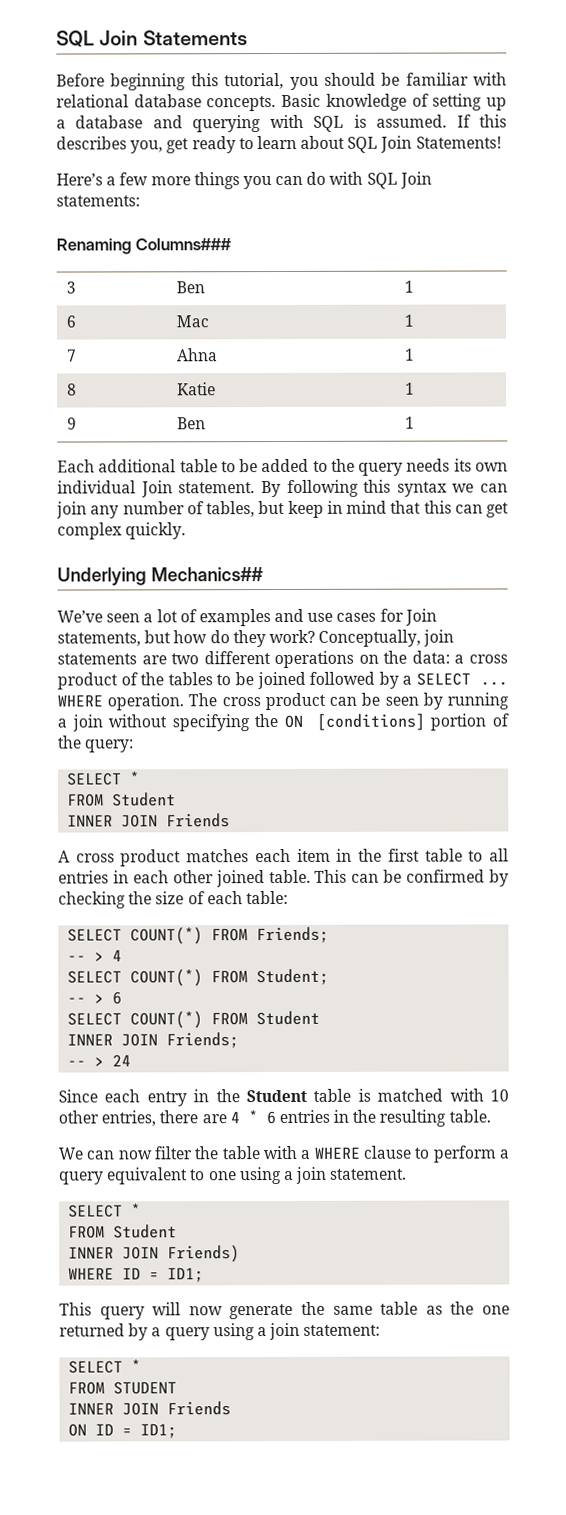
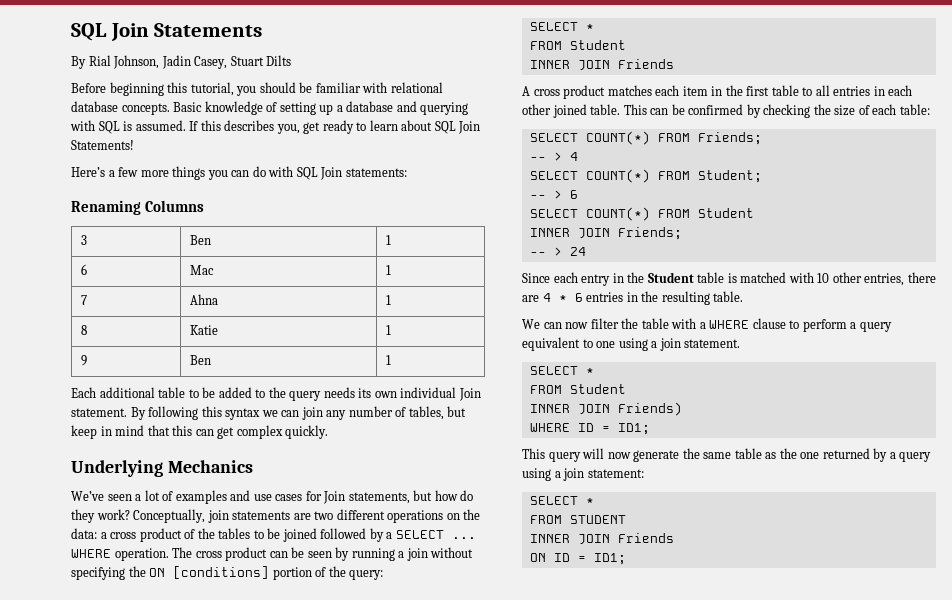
(248, 38) none -> [71,55,292,69] // By Rial Johnson, Jadin Casey, Stuart Dilts
[135,238,233,251] Columns### -> [145,200,205,212] Columns
[150,567,264,582] Mechanics## -> [167,460,253,473] Mechanics

